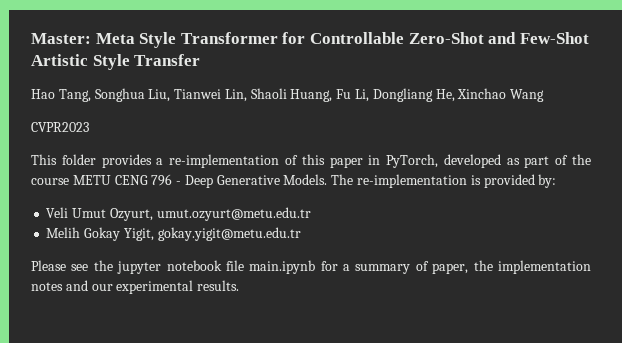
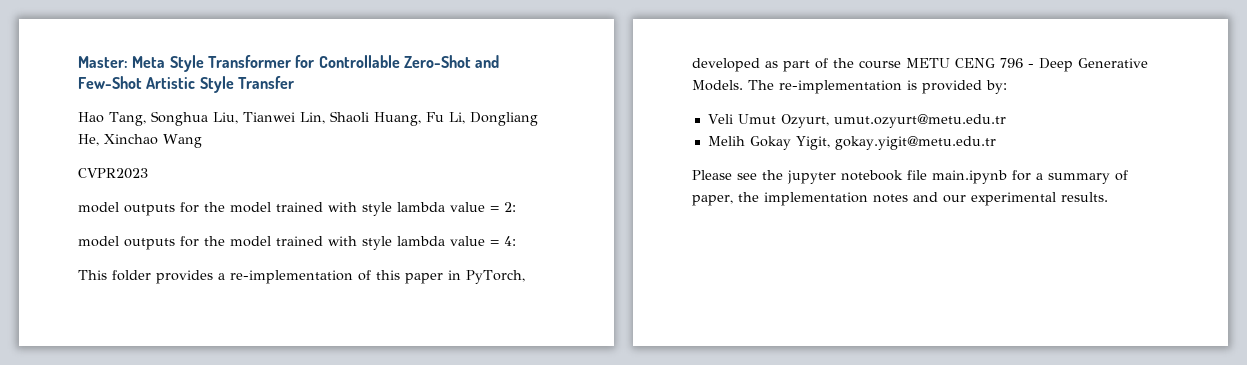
(89, 127) none -> [78,202,516,216] [78,236,516,250] // model outputs for the model trained with style lambda value = 2: // model outputs for the model trained with style lambda value = 4:

